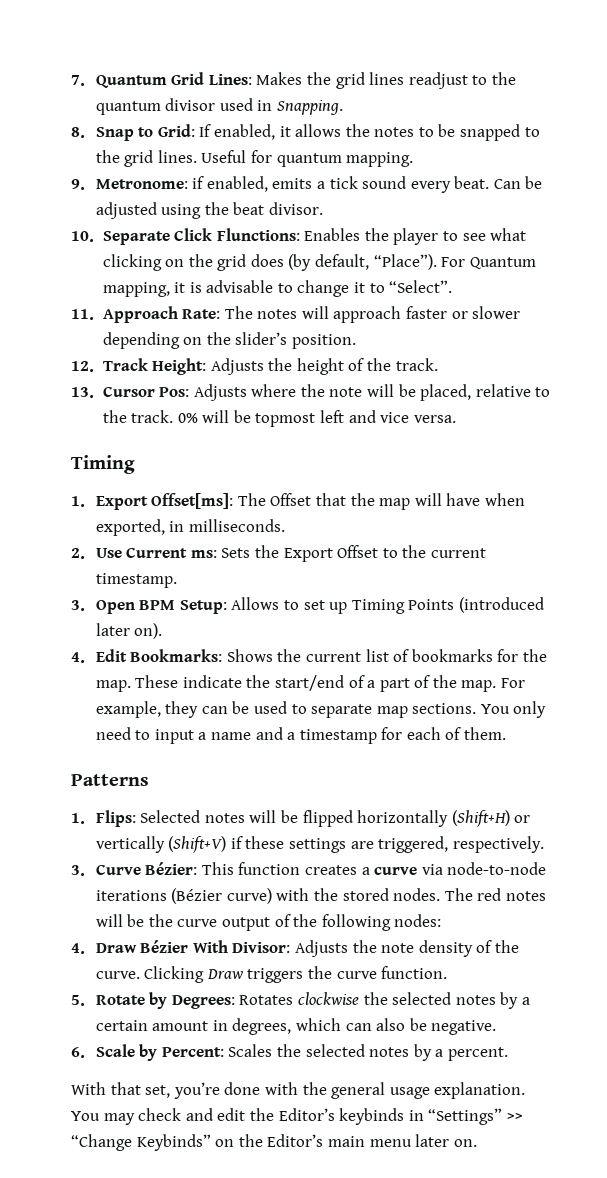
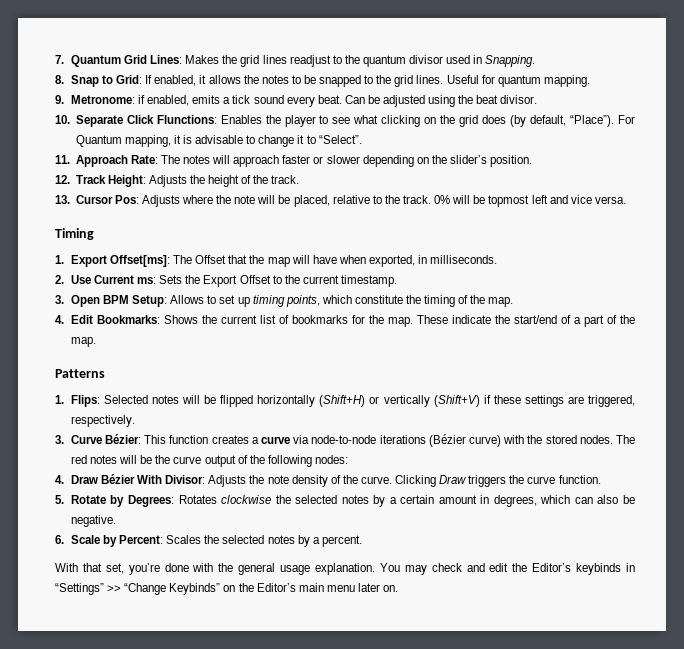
[351,597,544,614] [95,623,163,639] Timing Points (introduced later on). -> [252,295,514,307] timing points, which constitute the timing of the map.
[501,678,526,688] [95,701,547,718] [95,727,507,744] For example, they can be used to separate map sections. You only need to input a name and a timestamp for each of them. -> (96, 342) none

